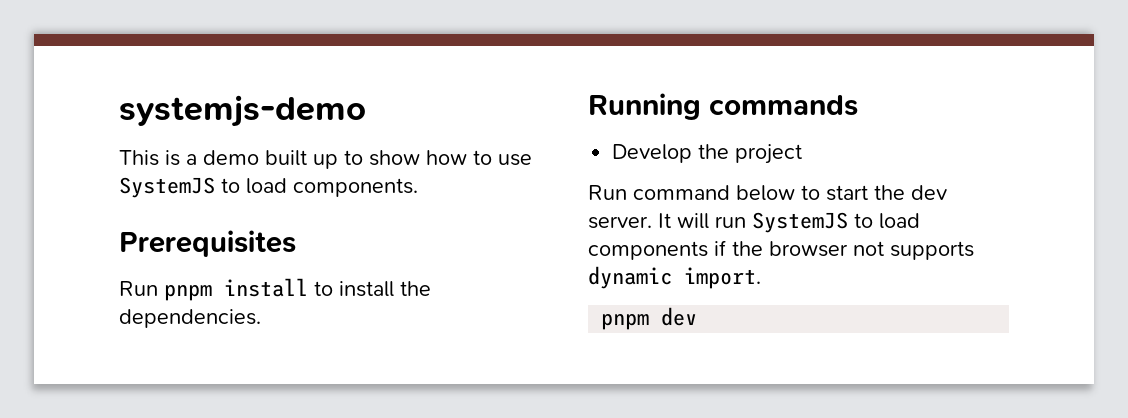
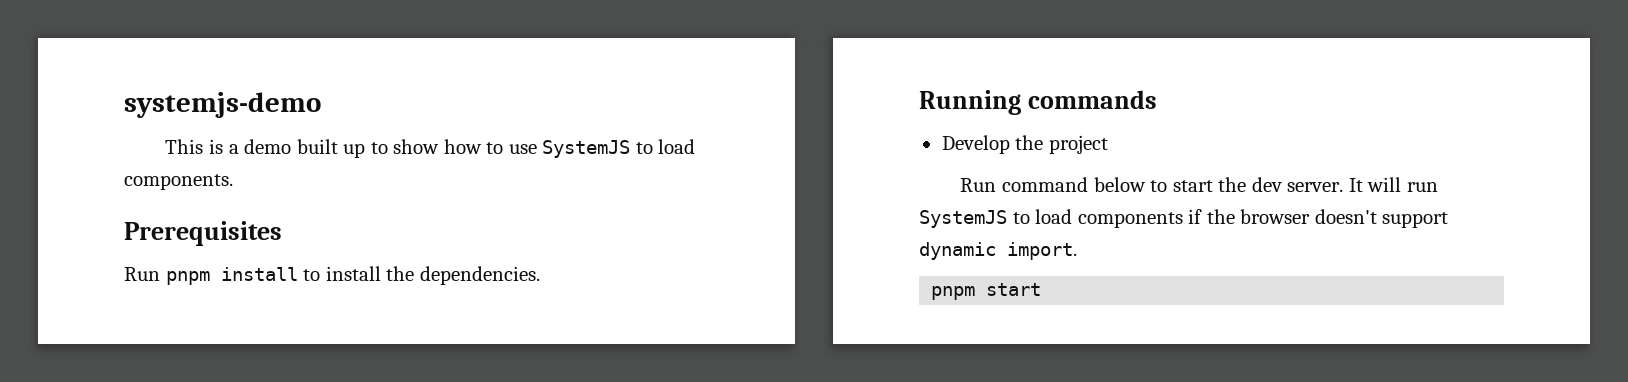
[853,241,974,260] not supports -> [1314,209,1449,228] doesn't support
[661,307,698,326] dev -> [986,283,1042,296] start

